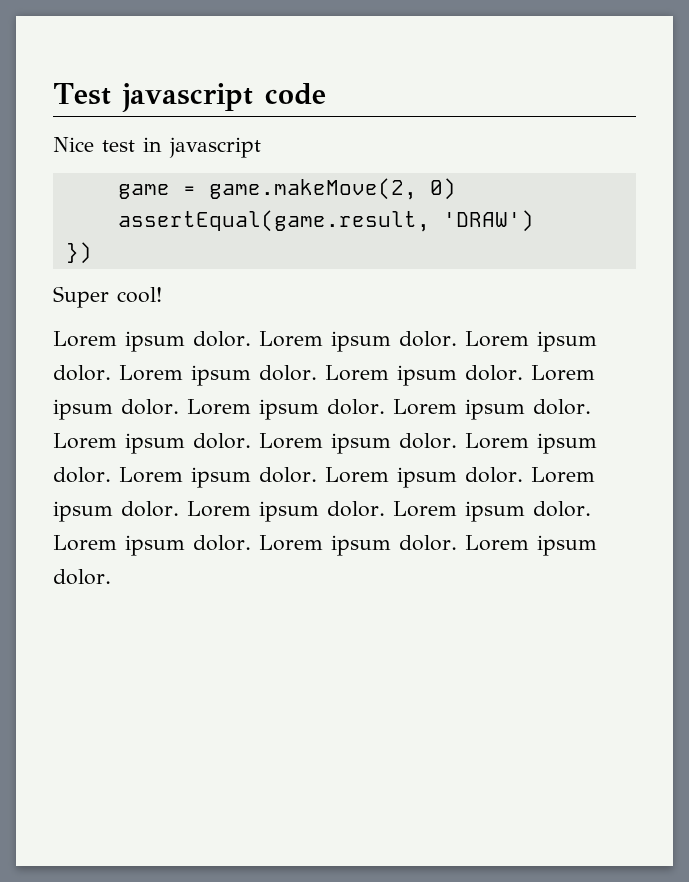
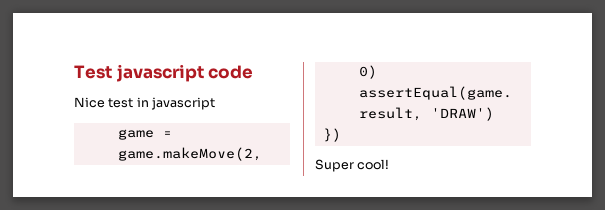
[53,331,597,352] [53,365,595,386] [53,399,591,420] [53,433,597,454] [53,467,595,488] [53,501,591,522] [53,535,597,556] [53,569,111,585] // Lorem ipsum dolor. Lorem ipsum dolor. Lorem ipsum dolor. Lorem ipsum dolor. Lorem ipsum dolor. Lorem ipsum dolor. Lorem ipsum dolor. Lorem ipsum dolor. Lorem ipsum dolor. Lorem ipsum dolor. Lorem ipsum dolor. Lorem ipsum dolor. Lorem ipsum dolor. Lorem ipsum dolor. Lorem ipsum dolor. Lorem ipsum dolor. Lorem ipsum dolor. Lorem ipsum dolor. Lorem ipsum dolor. -> (390, 164) none

